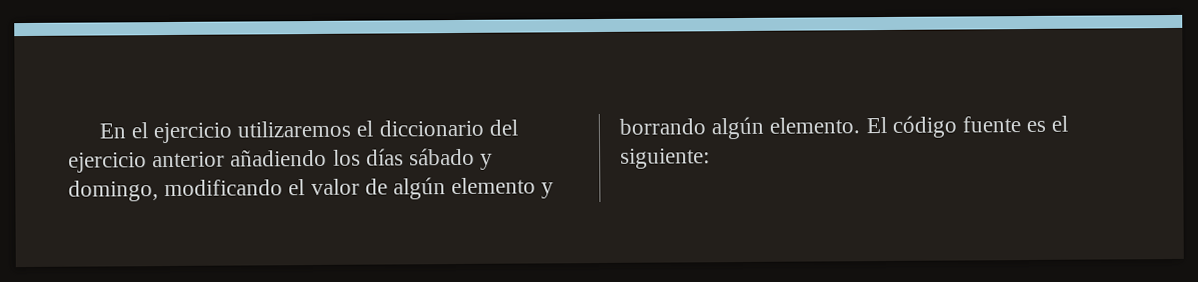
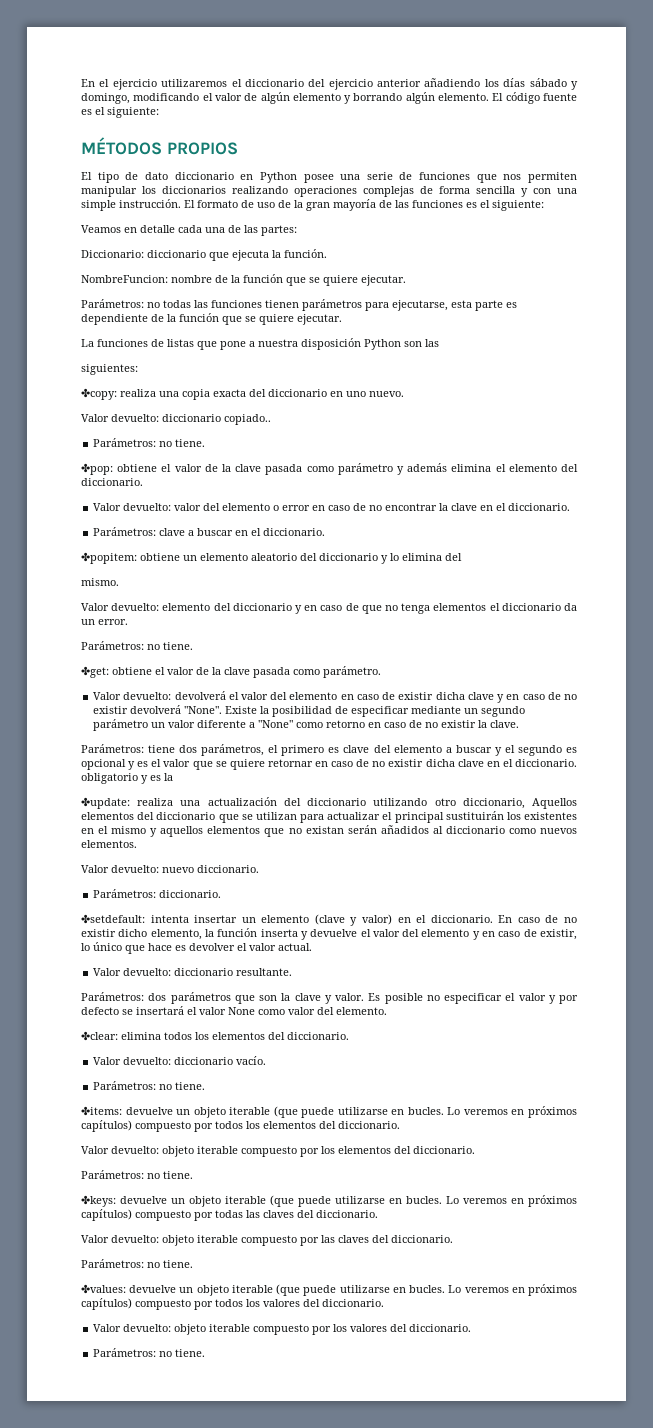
(710, 158) none -> [81,137,238,155] [81,172,578,183] [81,186,577,197] [81,199,544,211] [81,225,297,236] [81,249,327,261] [81,274,406,286] [81,299,517,311] [81,313,342,325] [81,338,439,350] [81,364,138,375] [81,388,404,400] [81,414,271,425] [93,438,206,447] [81,463,578,475] [81,478,143,486] [93,503,571,511] [93,527,326,536] [81,552,462,564] [81,578,119,586] [81,603,577,614] [81,619,128,625] [81,641,193,650] [81,666,381,678] [93,691,578,703] [93,705,526,717] [93,719,520,731] [81,744,577,756] [81,759,577,770] [81,773,173,784] [81,797,577,809] [81,811,577,823] [81,825,577,837] [81,840,137,848] [81,865,259,873] [93,889,222,898] [81,914,577,926] [81,928,577,940] [81,942,312,954] [93,968,293,976] [81,992,578,1004] [81,1006,387,1015] [81,1031,349,1041] [93,1056,267,1065] [93,1081,206,1090] [81,1106,577,1118] [81,1120,400,1132] [81,1146,475,1157] [81,1170,193,1179] [81,1195,577,1207] [81,1209,378,1221] [81,1235,453,1246] [81,1259,193,1268] [81,1284,577,1296] [81,1298,384,1310] [93,1324,472,1335] [93,1348,206,1357] // MÉTODOS PROPIOS // El tipo de dato diccionario en Python posee una serie de funciones que nos permiten manipular los diccionarios realizando operaciones complejas de forma sencilla y con una simple instrucción. El formato de uso de la gran mayoría de las funciones es el siguiente: // Veamos en detalle cada una de las partes: // Diccionario: diccionario que ejecuta la función. // NombreFuncion: nombre de la función que se quiere ejecutar. // Parámetros: no todas las funciones tienen parámetros para ejecutarse, esta parte es dependiente de la función que se quiere ejecutar. // La funciones de listas que pone a nuestra disposición Python son las // siguientes: // ✤copy: realiza una copia exacta del diccionario en uno nuevo. // Valor devuelto: diccionario copiado.. // Parámetros: no tiene. // ✤pop: obtiene el valor de la clave pasada como parámetro y además elimina el elemento del diccionario. // Valor devuelto: valor del elemento o error en caso de no encontrar la clave en el diccionario. // Parámetros: clave a buscar en el diccionario. // ✤popitem: obtiene un elemento aleatorio del diccionario y lo elimina del // mismo. // Valor devuelto: elemento del diccionario y en caso de que no tenga elementos el diccionario da un error. // Parámetros: no tiene. // ✤get: obtiene el valor de la clave pasada como parámetro. // Valor devuelto: devolverá el valor del elemento en caso de existir dicha clave y en caso de no existir devolverá "None". Existe la posibilidad de especificar mediante un segundo parámetro un valor diferente a "None" como retorno en caso de no existir la clave. // Parámetros: tiene dos parámetros, el primero es clave del elemento a buscar y el segundo es opcional y es el valor que se quiere retornar en caso de no existir dicha clave en el diccionario. obligatorio y es la // ✤update: realiza una actualización del diccionario utilizando otro diccionario, Aquellos elementos del diccionario que se utilizan para actualizar el principal sustituirán los existentes en el mismo y aquellos elementos que no existan serán añadidos al diccionario como nuevos elementos. // Valor devuelto: nuevo diccionario. // Parámetros: diccionario. // ✤setdefault: intenta insertar un elemento (clave y valor) en el diccionario. En caso de no existir dicho elemento, la función inserta y devuelve el valor del elemento y en caso de existir, lo único que hace es devolver el valor actual. // Valor devuelto: diccionario resultante. // Parámetros: dos parámetros que son la clave y valor. Es posible no especificar el valor y por defecto se insertará el valor None como valor del elemento. // ✤clear: elimina todos los elementos del diccionario. // Valor devuelto: diccionario vacío. // Parámetros: no tiene. // ✤items: devuelve un objeto iterable (que puede utilizarse en bucles. Lo veremos en próximos capítulos) compuesto por todos los elementos del diccionario. // Valor devuelto: objeto iterable compuesto por los elementos del diccionario. // Parámetros: no tiene. // ✤keys: devuelve un objeto iterable (que puede utilizarse en bucles. Lo veremos en próximos capítulos) compuesto por todas las claves del diccionario. // Valor devuelto: objeto iterable compuesto por las claves del diccionario. // Parámetros: no tiene. // ✤values: devuelve un objeto iterable (que puede utilizarse en bucles. Lo veremos en próximos capítulos) compuesto por todos los valores del diccionario. // Valor devuelto: objeto iterable compuesto por los valores del diccionario. // Parámetros: no tiene.

